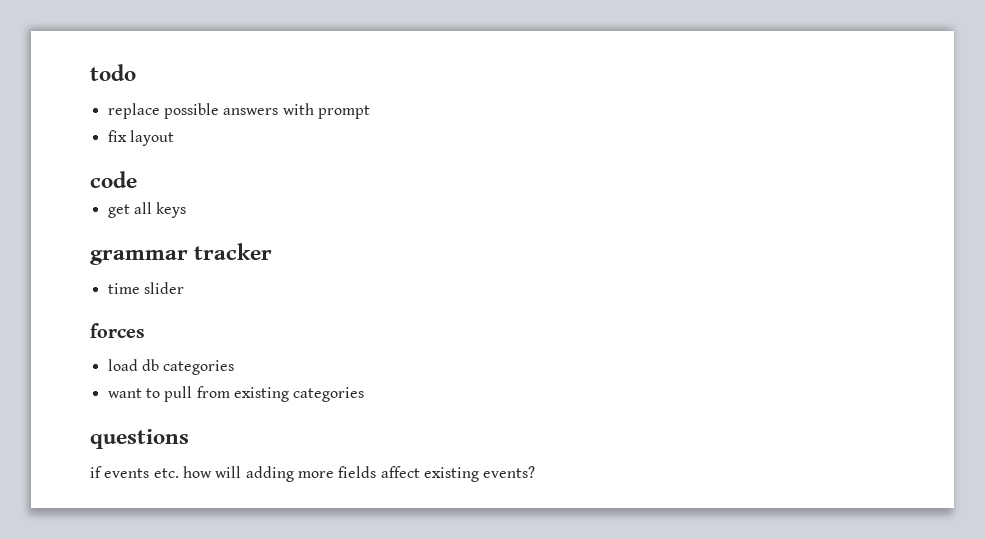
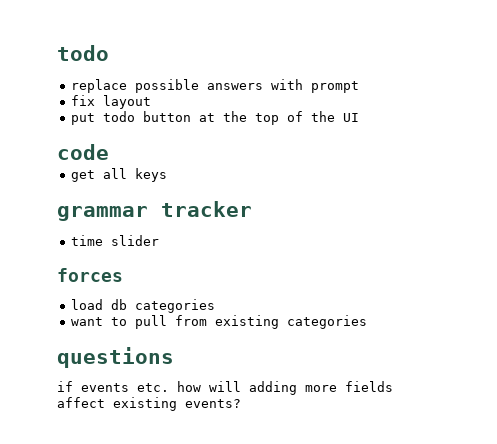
(174, 138) none -> [71,111,360,125] // put todo button at the top of the UI

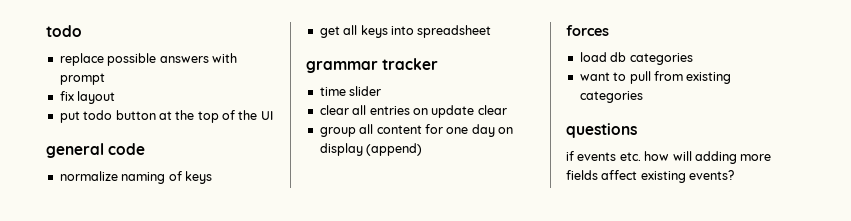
(360, 117) none -> [46,143,104,158] general
(109, 152) none -> [59,171,212,184] // normalize naming of keys
(168, 175) none -> [390,25,492,38] into spreadsheet
(160, 240) none -> [319,105,507,118] [319,124,513,137] [319,143,423,156] // clear all entries on update clear // group all content for one day on display (append)

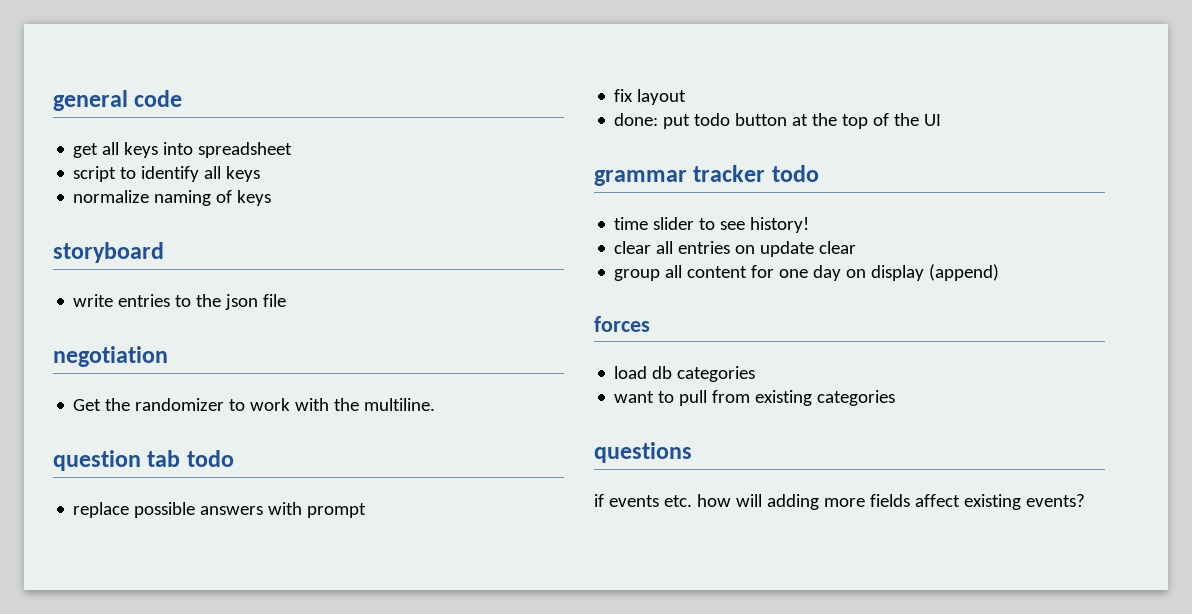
(46, 31) none -> [53,90,183,111] [73,142,293,158] [73,166,261,182] [73,190,272,206] [53,242,164,263] [73,294,287,310] [53,346,168,367] [73,398,436,411] [53,450,181,471] general code // get all keys into spreadsheet // script to identify all keys // normalize naming of keys // storyboard // write entries to the json file // negotiation // Get the randomizer to work with the multiline. // question tab
(116, 97) none -> [614,113,659,126] done:
[46,143,146,158] [59,171,212,184] [319,25,492,38] // general code // normalize naming of keys // get all keys into spreadsheet -> (942, 120) none
(439, 64) none -> [771,165,819,182] todo
(382, 91) none -> [699,217,810,233] to see history!

